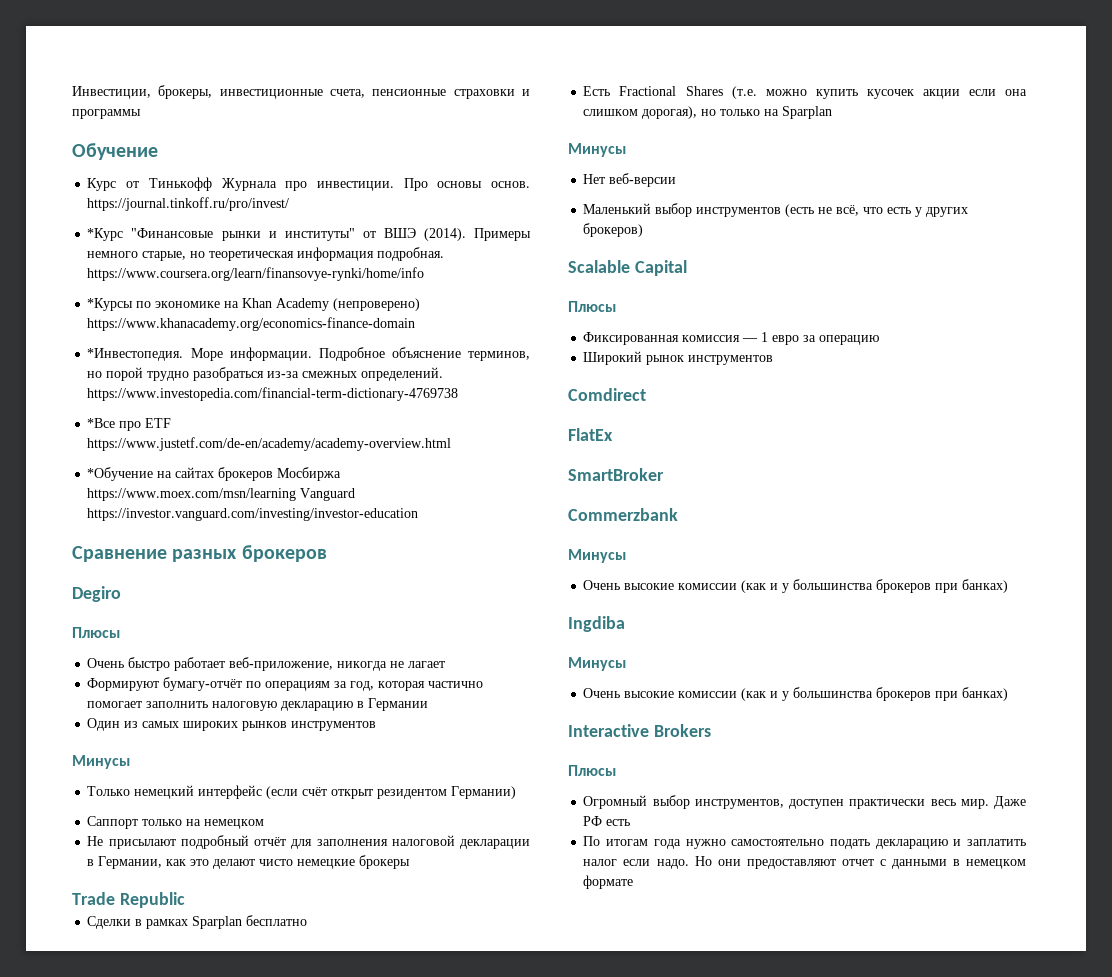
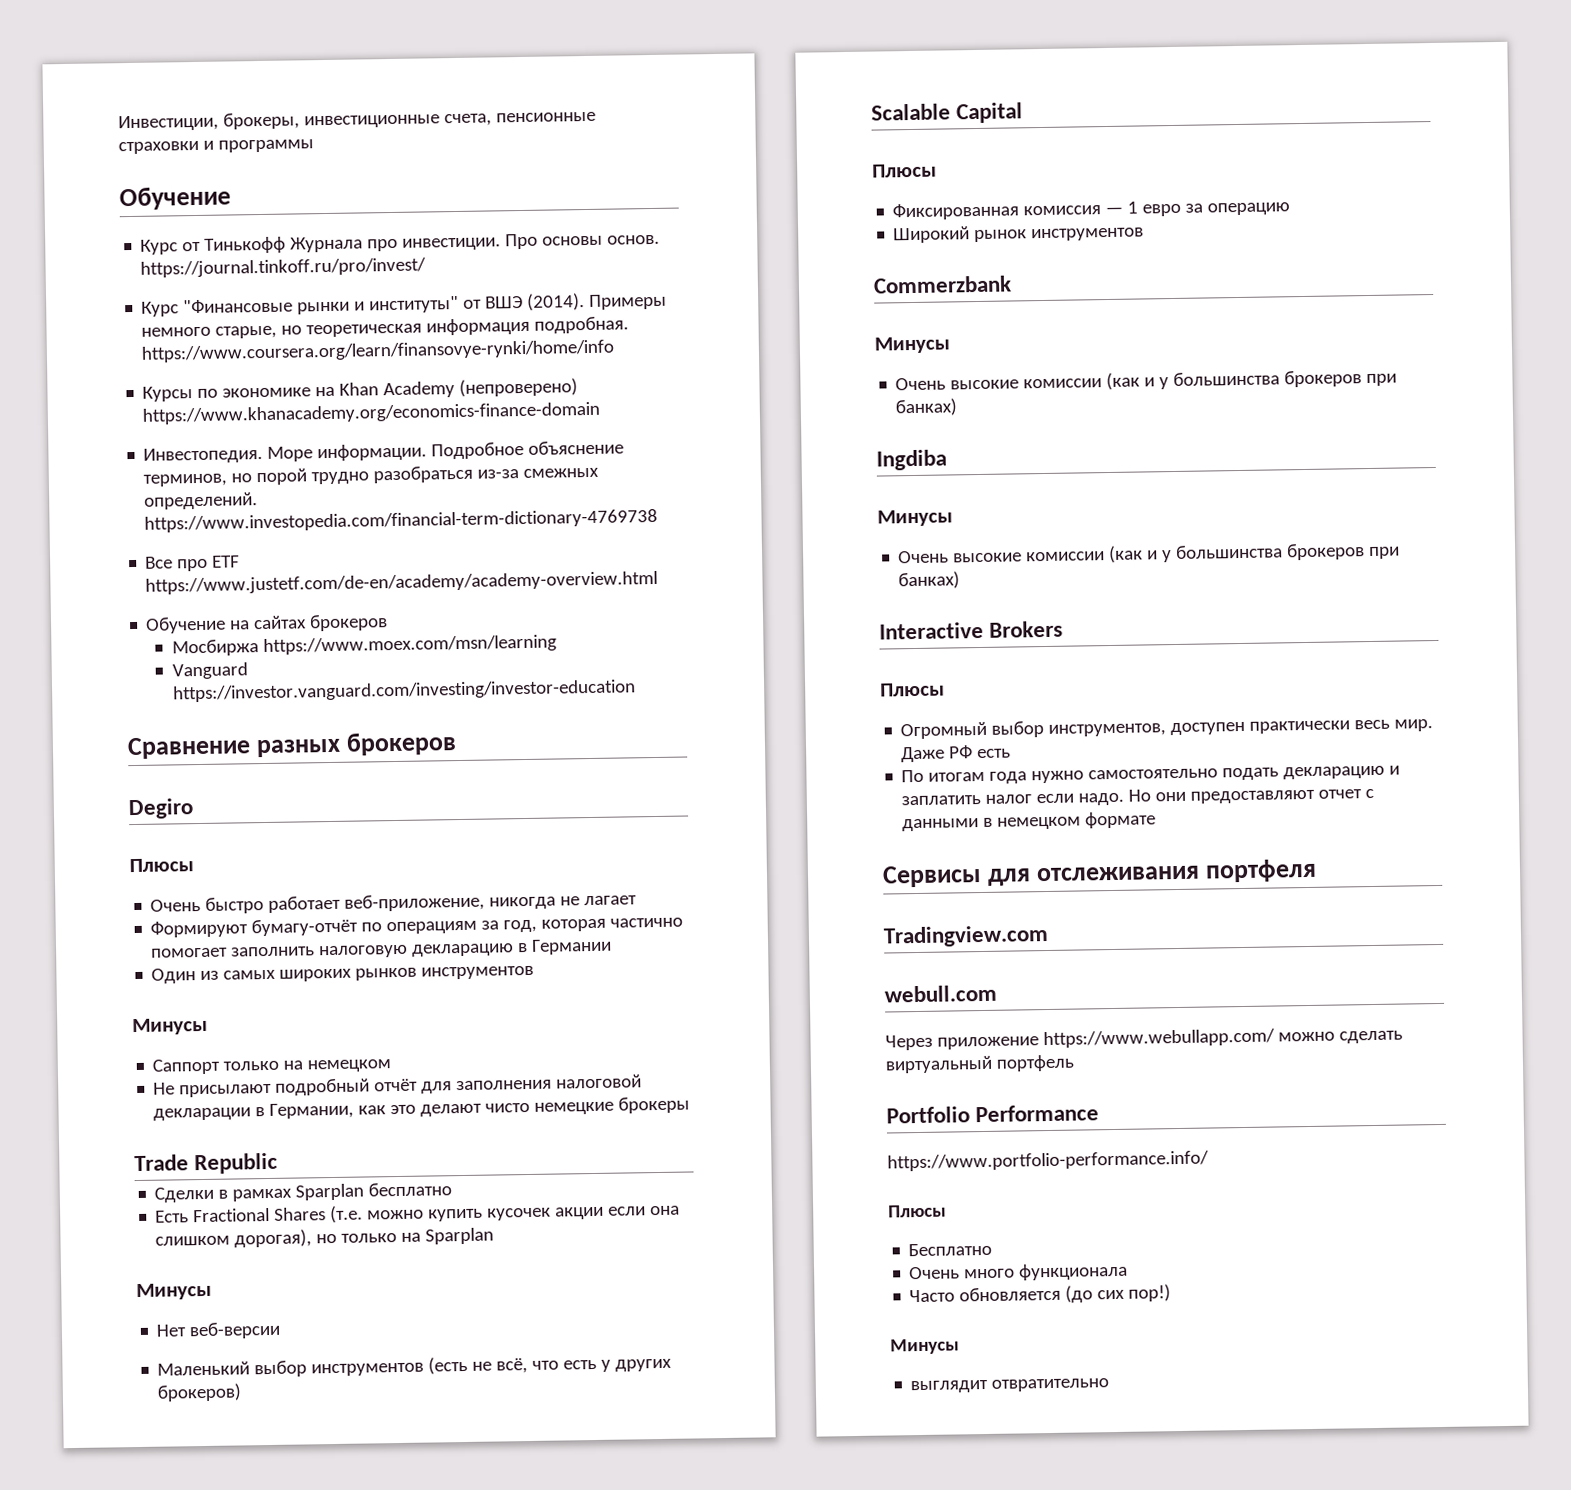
[87,228,124,241] *Курс -> [141,301,180,317] Курс
[87,298,134,311] *Курсы -> [142,386,194,402] Курсы
[87,348,184,361] *Инвестопедия. -> [143,446,264,464] Инвестопедия.
[87,418,116,428] *Все -> [145,556,174,569] Все
[87,467,154,481] *Обучение -> [145,616,227,634] Обучение
(274, 474) none -> (389, 623) //
(297, 494) none -> (557, 645) //
[87,785,517,799] // Только немецкий интерфейс (если счёт открыт резидентом Германии) -> (208, 1026) none
[568,388,646,401] [568,428,613,441] [568,468,664,481] // Comdirect // FlatEx // SmartBroker -> (1145, 234) none
(634, 882) none -> [882,858,1318,888] [883,924,1049,948] [884,984,997,1003] [885,1028,1403,1051] [885,1054,1075,1074] [886,1104,1100,1124] [887,1150,1209,1172] [888,1204,947,1218] [908,1242,993,1257] [909,1262,1129,1281] [909,1284,1172,1303] [890,1338,960,1355] [910,1378,1110,1394] // Сервисы для отслеживания портфеля // Tradingview.com // webull.com // Через приложение https://www.webullapp.com/ можно сделать виртуальный портфель // Portfolio Performance // https://www.portfolio-performance.info/ // Плюсы // Бесплатно // Очень много функционала // Часто обновляется (до сих пор!) // Минусы // выглядит отвратительно

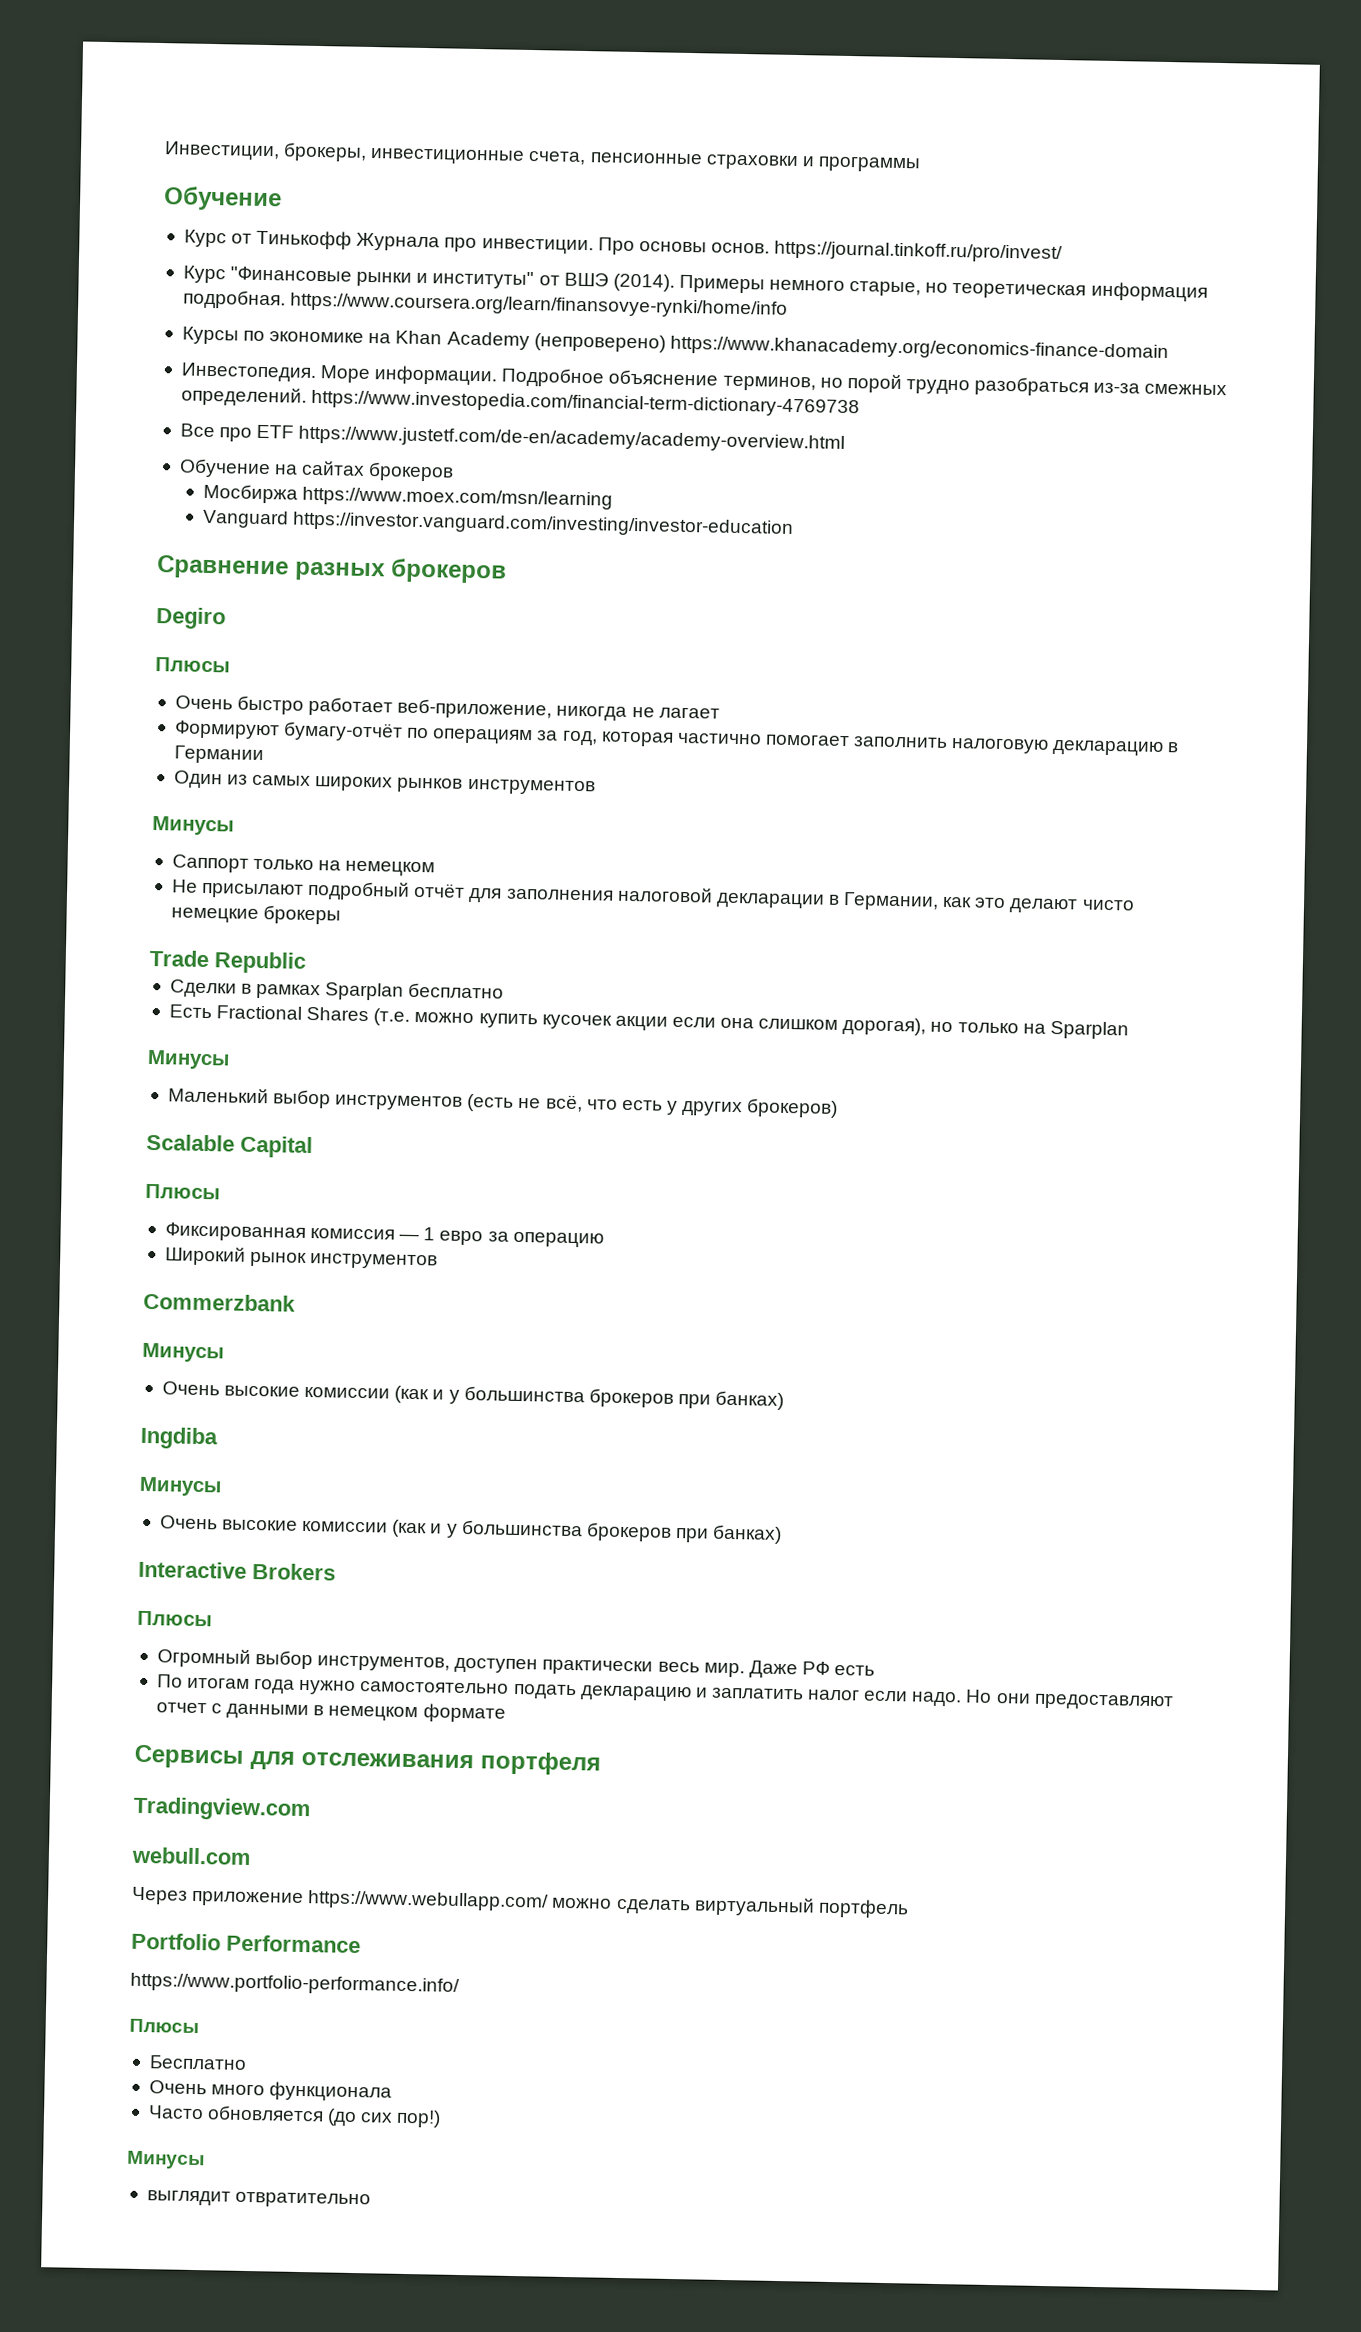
[156,1321,282,1340] // Нет веб-версии -> (231, 1059) none

